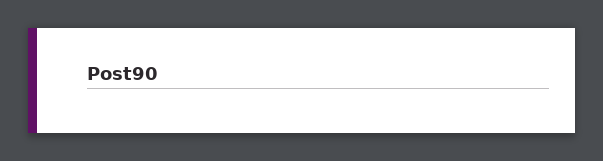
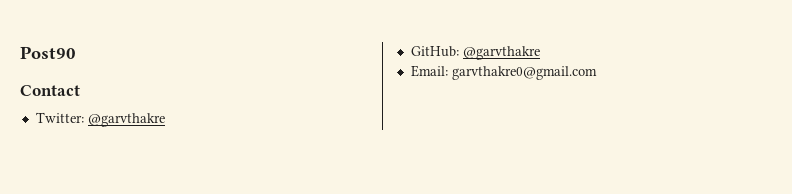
(158, 73) none -> [20,85,80,96] [35,112,165,127] [410,46,540,60] [410,65,597,80] // Contact // Twitter: @garvthakre // GitHub: @garvthakre // Email: garvthakre0@gmail.com

